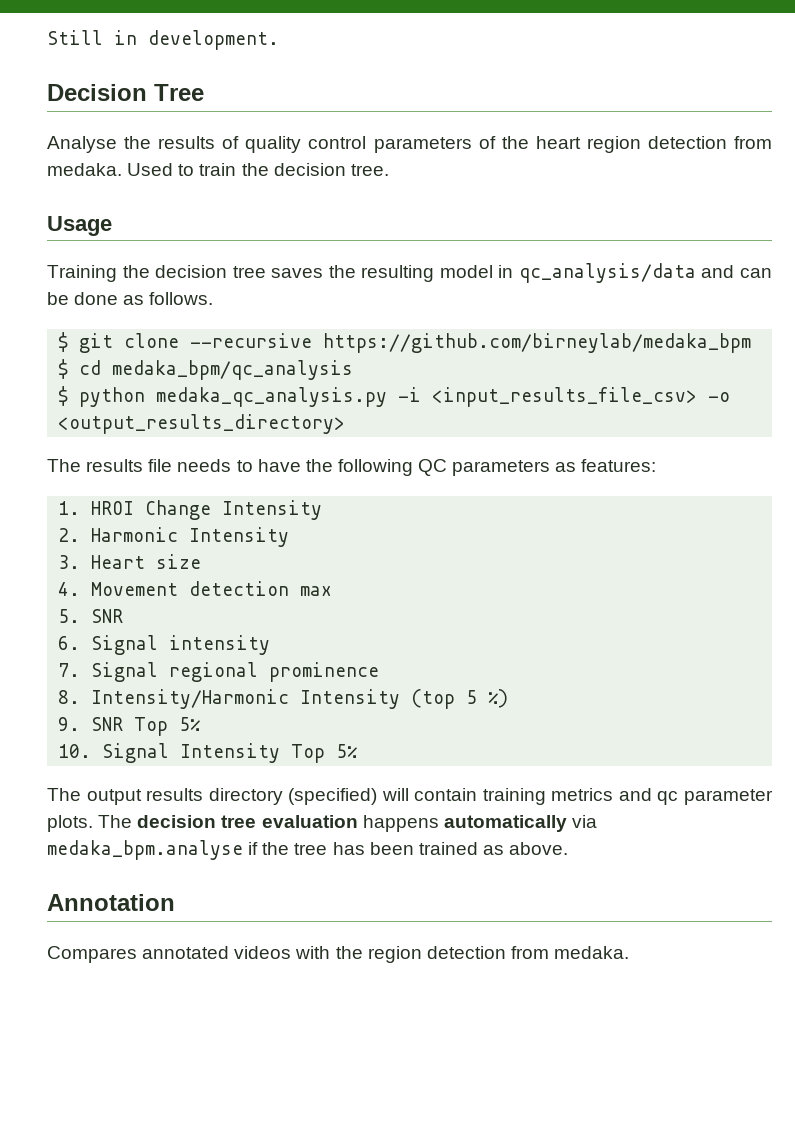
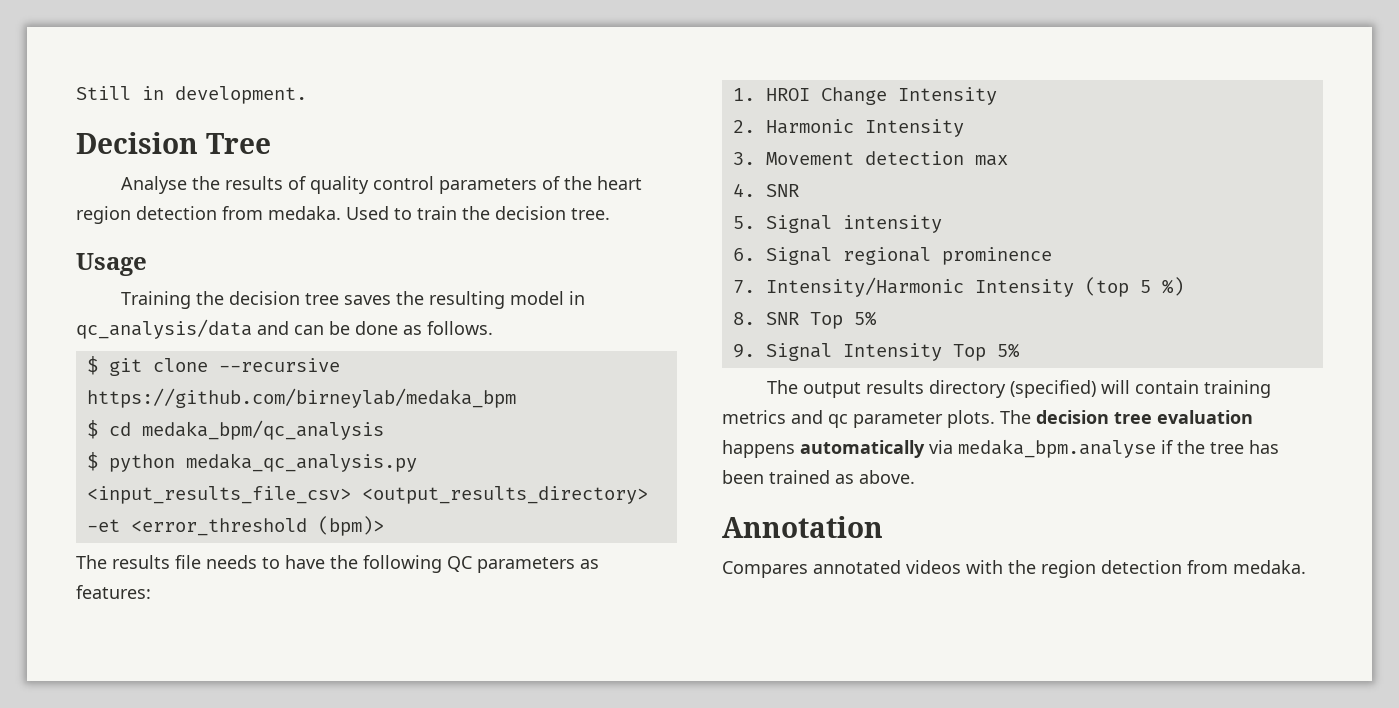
[398,387,731,407] [58,414,346,434] -i <input_results_file_csv> -o <output_results_directory> -> [86,486,648,504] [86,516,384,536] <input_results_file_csv> <output_results_directory> -et <error_threshold (bpm)>
[91,554,202,569] [58,582,81,596] Heart size // 4. -> (755, 158) none
[58,609,81,623] 5. -> [732,183,755,197] 4.
[58,636,81,650] 6. -> [732,216,755,229] 5.
[58,663,81,677] 7. -> [732,248,755,261] 6.
[58,690,81,704] 8. -> [732,280,755,293] 7.
[58,717,81,731] 9. -> [732,312,755,325] 8.
[58,744,92,758] 10. -> [732,344,755,358] 9.

